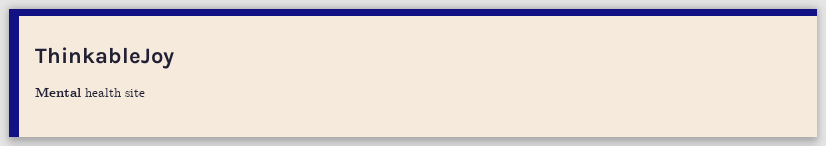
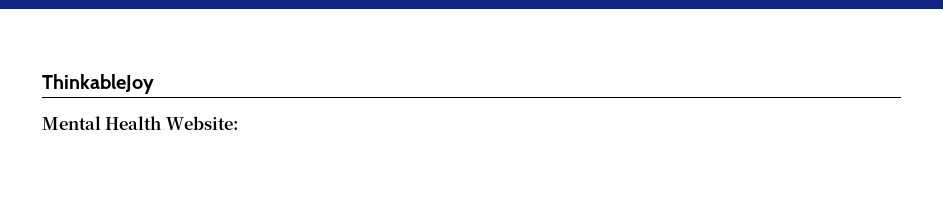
[85,88,145,97] health site -> [105,116,239,130] Health Website:

